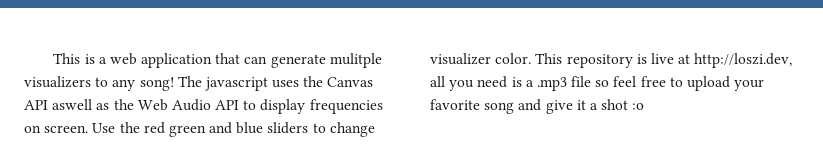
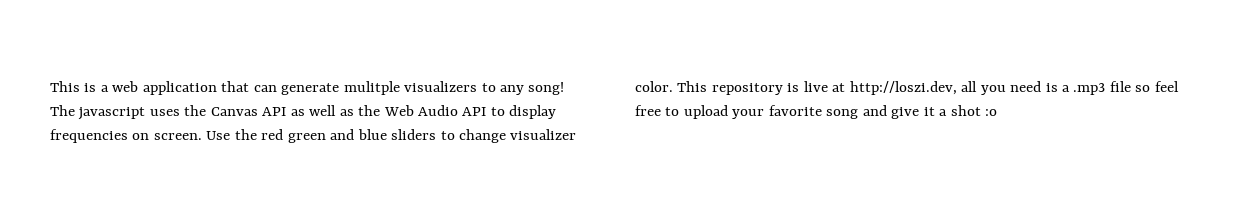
[52,99,93,110] aswell -> [290,105,337,116] as well

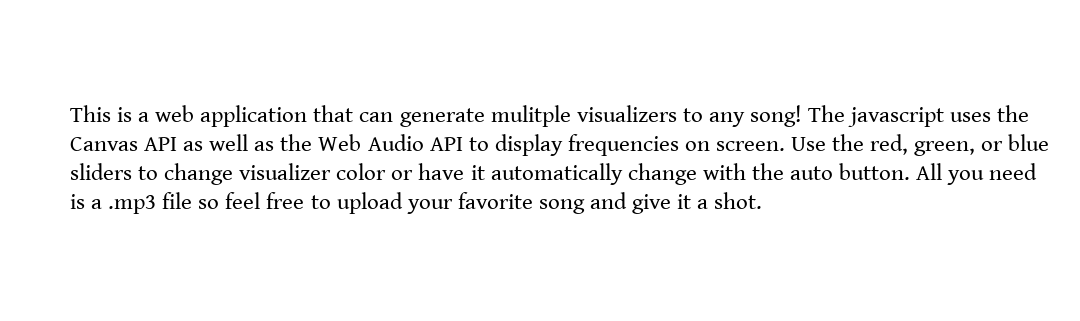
[261,129,355,143] red green and -> [870,134,1004,156] red, green, or
[635,81,978,95] color. This repository is live at http://loszi.dev, all -> [336,163,943,185] color or have it automatically change with the auto button. All
[950,105,998,116] shot :o -> [714,192,763,209] shot.

